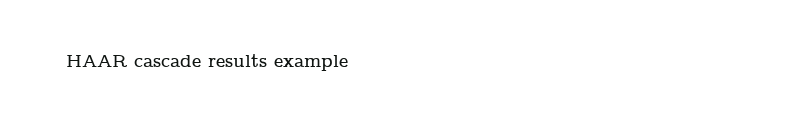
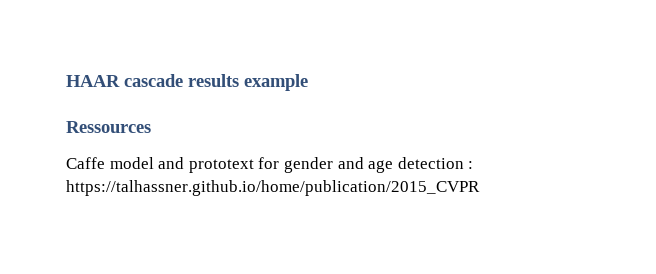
(348, 63) none -> [66,121,151,133] [66,157,474,173] [66,180,480,196] // Ressources // Caffe model and prototext for gender and age detection : https://talhassner.github.io/home/publication/2015_CVPR

